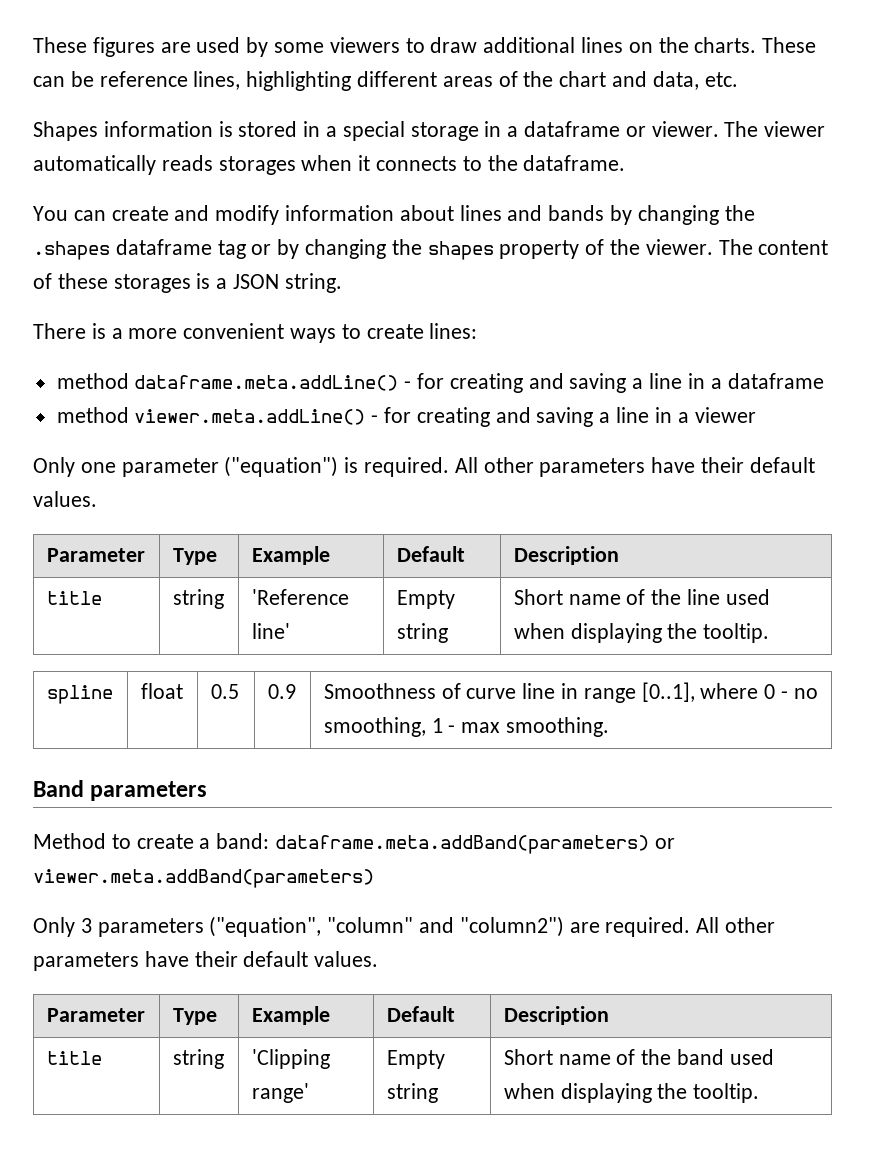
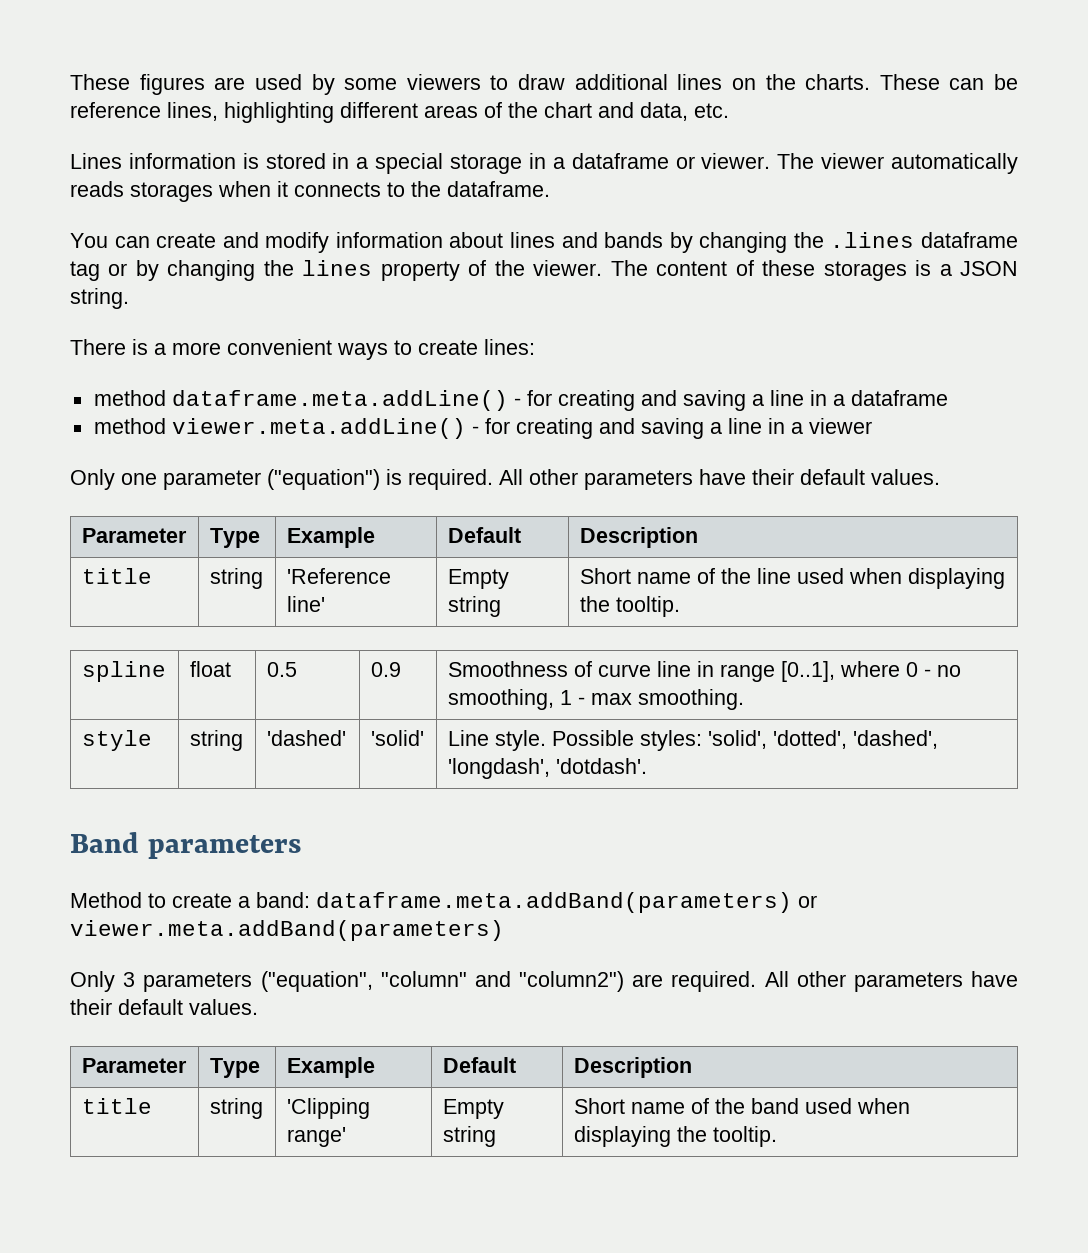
[33,121,98,141] Shapes -> [70,153,122,169] Lines
[33,241,110,260] .shapes -> [830,232,915,248] .lines
[427,241,494,260] shapes -> [302,260,373,276] lines
(609, 727) none -> [81,730,152,751] [189,730,243,751] [266,730,346,746] [370,730,424,746] [447,730,938,751] [447,758,647,779] // style | string | 'dashed' | 'solid' | Line style. Possible styles: 'solid', 'dotted', 'dashed', 'longdash', 'dotdash'.

